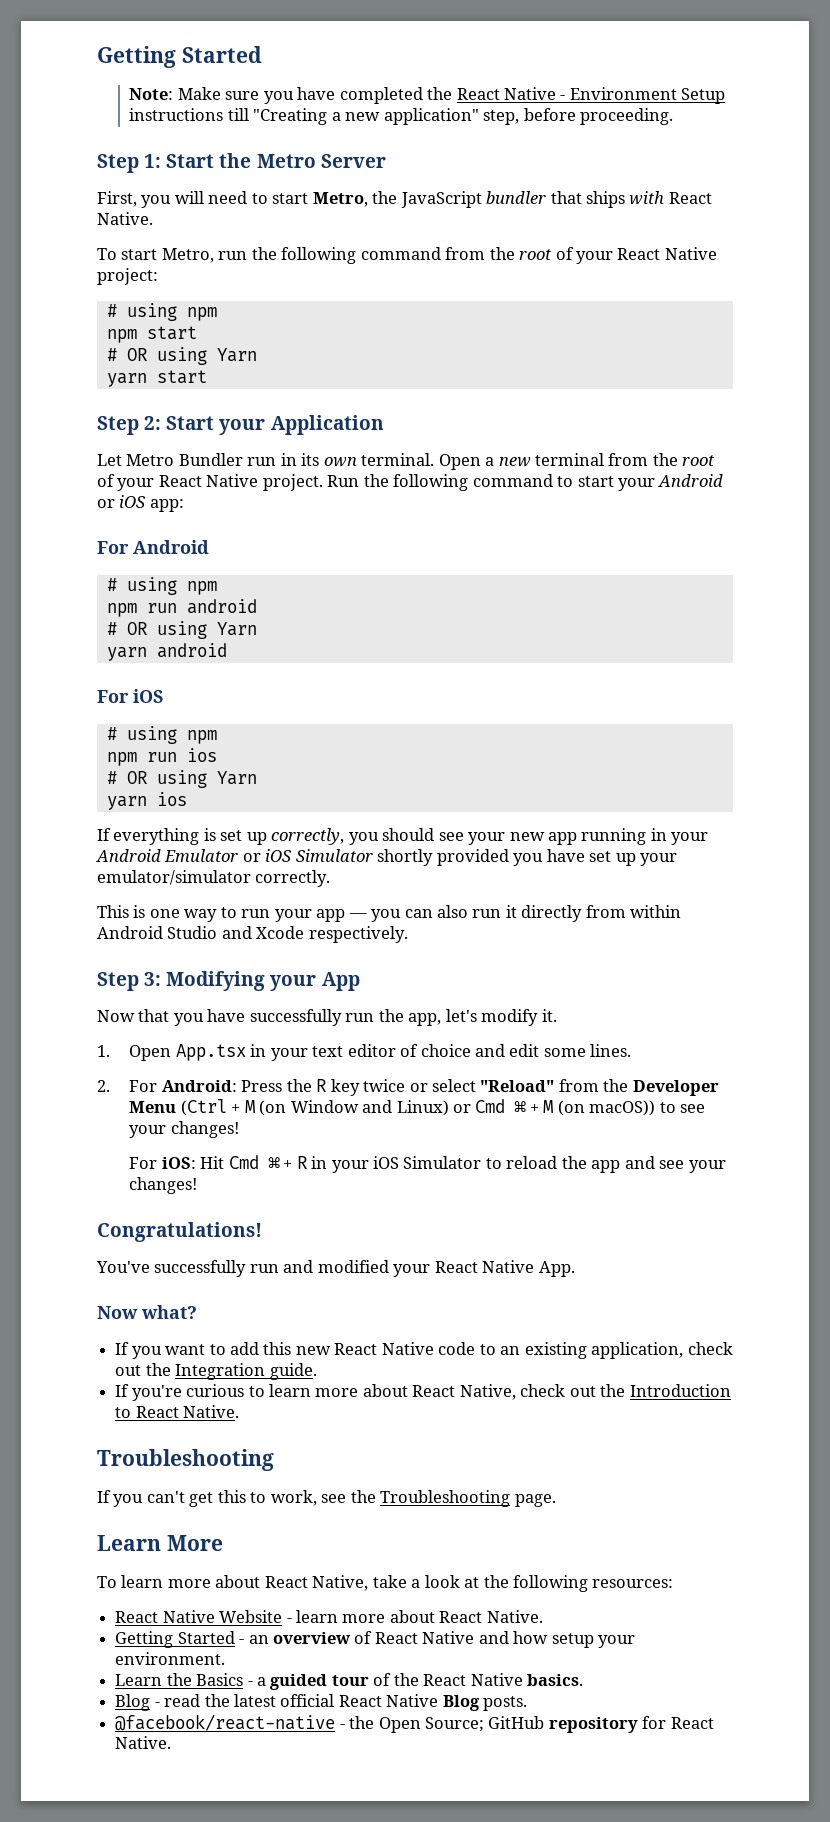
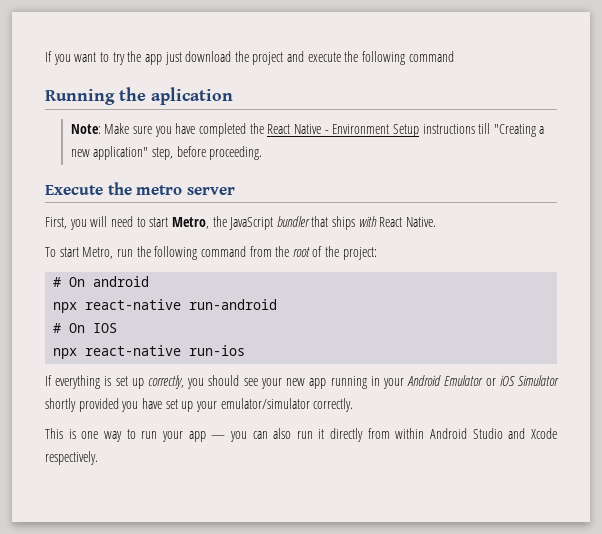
[97,46,262,68] Getting Started -> [45,51,454,65] [45,87,233,105] If you want to try the app just download the project and execute the following command // Running the aplication
[97,153,386,173] Step 1: Start the Metro Server -> [45,182,235,195] Execute the metro server
[576,247,717,264] your React Native -> [325,246,340,257] the
[126,303,217,321] [106,326,197,343] [106,347,257,365] [106,370,207,387] [97,415,384,435] [97,453,716,470] [97,474,724,491] [97,495,184,512] [97,540,209,554] [106,577,217,595] [106,599,257,617] [106,621,257,639] [106,643,227,661] [97,689,164,703] [106,726,217,744] [106,748,217,766] [106,770,257,788] [106,792,187,810] using npm // npm start // # OR using Yarn // yarn start // Step 2: Start your Application // Let Metro Bundler run in its own terminal. Open a new terminal from the root of your React Native project. Run the following command to start your Android or iOS app: // For Android // # using npm // npm run android // # OR using Yarn // yarn android // For iOS // # using npm // npm run ios // # OR using Yarn // yarn ios -> [69,276,150,287] [53,299,278,313] [53,323,118,333] [53,345,246,359] On android // npx react-native run-android // # On IOS // npx react-native run-ios
[97,971,360,991] [97,1009,557,1026] [97,1044,632,1061] [97,1079,719,1096] [129,1099,706,1116] [129,1121,239,1138] [129,1155,726,1173] [129,1177,198,1194] [97,1222,262,1242] [96,1260,575,1277] [97,1305,197,1319] [115,1342,733,1359] [115,1363,317,1380] [115,1384,731,1401] [115,1405,240,1418] [97,1449,274,1471] [97,1490,556,1507] [97,1535,223,1551] [97,1575,674,1592] [115,1610,543,1623] [115,1631,636,1648] [115,1652,226,1665] [115,1673,584,1690] [115,1694,528,1711] [115,1714,714,1733] [115,1736,172,1749] // Step 3: Modifying your App // Now that you have successfully run the app, let's modify it. // 1. Open App.tsx in your text editor of choice and edit some lines. // 2. For Android: Press the R key twice or select "Reload" from the Developer Menu (Ctrl + M (on Window and Linux) or Cmd ⌘ + M (on macOS)) to see your changes! // For iOS: Hit Cmd ⌘ + R in your iOS Simulator to reload the app and see your changes! // Congratulations! // You've successfully run and modified your React Native App. // Now what? // If you want to add this new React Native code to an existing application, check out the Integration guide. // If you're curious to learn more about React Native, check out the Introduction to React Native. // Troubleshooting // If you can't get this to work, see the Troubleshooting page. // Learn More // To learn more about React Native, take a look at the following resources: // React Native Website - learn more about React Native. // Getting Started - an overview of React Native and how setup your environment. // Learn the Basics - a guided tour of the React Native basics. // Blog - read the latest official React Native Blog posts. // @facebook/react-native - the Open Source; GitHub repository for React Native. -> (98, 458) none

